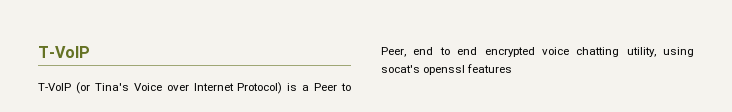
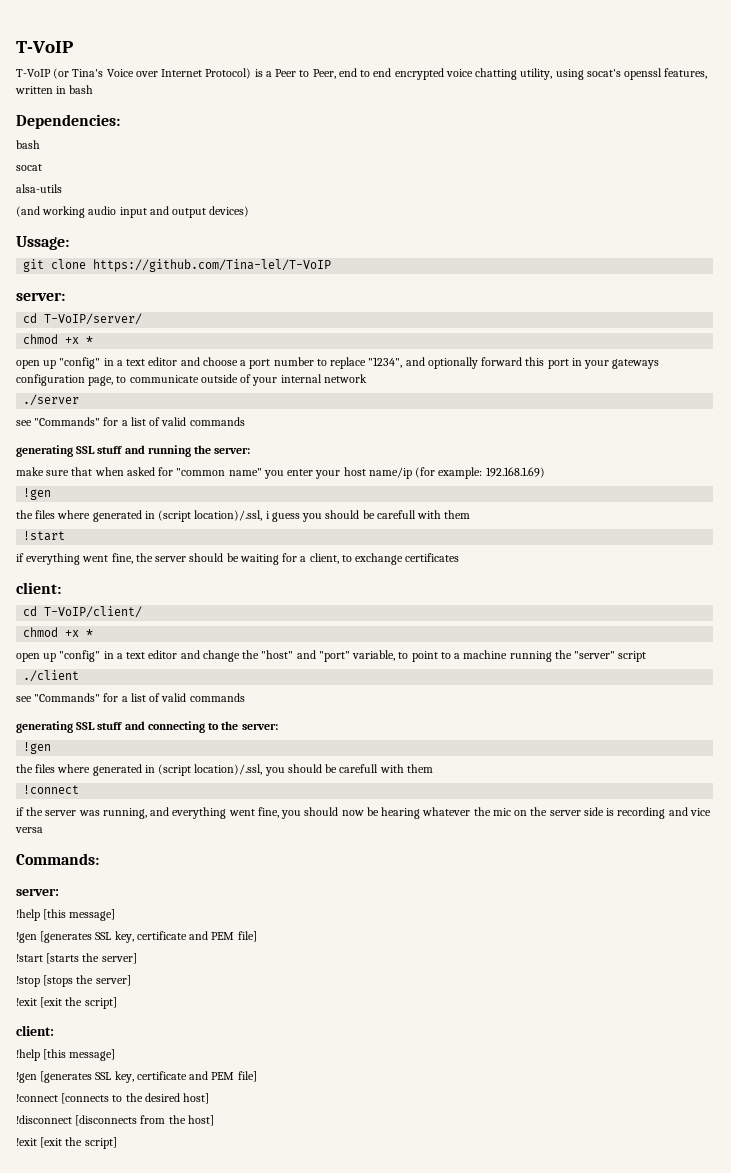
[467,64,513,73] features -> [664,68,708,79] [15,85,94,94] [16,114,120,129] [16,140,40,149] [16,164,42,171] [16,184,62,193] [16,206,250,218] [16,236,69,250] [23,259,332,272] [16,292,65,301] [23,313,143,325] [23,334,94,344] [16,357,660,369] [16,374,367,386] [23,394,80,406] [16,417,245,426] [16,445,251,457] [16,467,545,479] [23,488,52,500] [16,510,471,522] [23,531,66,541] [16,553,460,565] [16,582,61,594] [23,606,143,618] [23,627,94,637] [16,650,647,662] [23,670,80,682] [16,693,245,702] [16,721,278,733] [23,742,52,754] [16,764,433,776] [23,785,80,794] [16,807,711,819] [15,827,43,833] [16,853,99,865] [16,888,59,896] [16,909,116,921] [16,931,257,943] [16,953,137,964] [16,975,131,987] [16,997,117,1009] [16,1025,54,1036] [16,1049,116,1061] [16,1071,257,1083] [16,1093,210,1104] [16,1115,214,1126] [16,1137,117,1149] features, written in bash // Dependencies: // bash // socat // alsa-utils // (and working audio input and output devices) // Ussage: // git clone https://github.com/Tina-lel/T-VoIP // server: // cd T-VoIP/server/ // chmod +x * // open up "config" in a text editor and choose a port number to replace "1234", and optionally forward this port in your gateways configuration page, to communicate outside of your internal network // ./server // see "Commands" for a list of valid commands // generating SSL stuff and running the server: // make sure that when asked for "common name" you enter your host name/ip (for example: 192.168.1.69) // !gen // the files where generated in (script location)/.ssl, i guess you should be carefull with them // !start // if everything went fine, the server should be waiting for a client, to exchange certificates // client: // cd T-VoIP/client/ // chmod +x * // open up "config" in a text editor and change the "host" and "port" variable, to point to a machine running the "server" script // ./client // see "Commands" for a list of valid commands // generating SSL stuff and connecting to the server: // !gen // the files where generated in (script location)/.ssl, you should be carefull with them // !connect // if the server was running, and everything went fine, you should now be hearing whatever the mic on the server side is recording and vice versa // Commands: // server: // !help [this message] // !gen [generates SSL key, certificate and PEM file] // !start [starts the server] // !stop [stops the server] // !exit [exit the script] // client: // !help [this message] // !gen [generates SSL key, certificate and PEM file] // !connect [connects to the desired host] // !disconnect [disconnects from the host] // !exit [exit the script]

